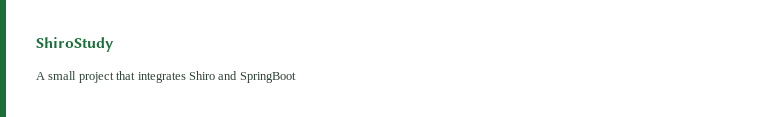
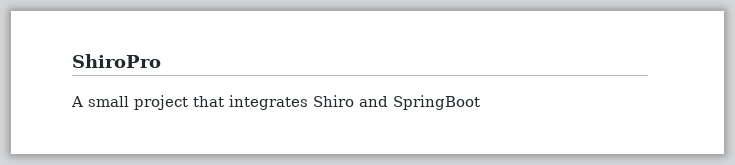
[36,37,114,52] ShiroStudy -> [72,54,161,68] ShiroPro

